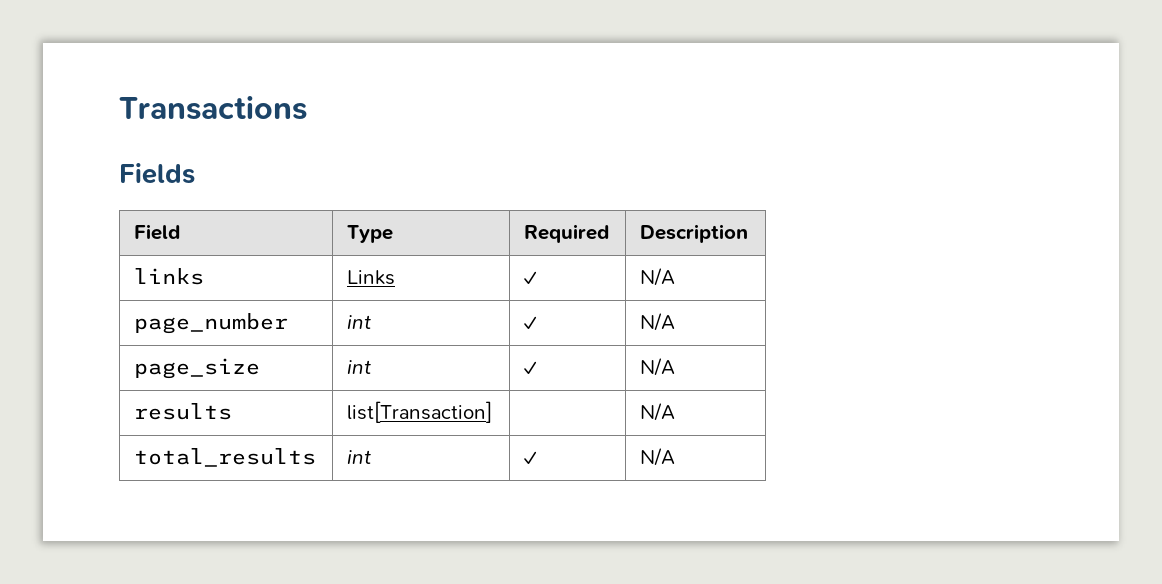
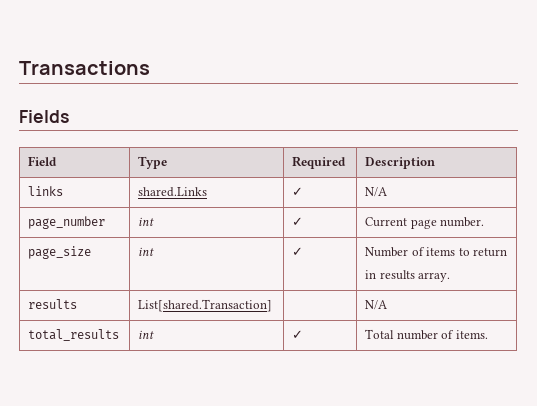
[347,270,396,285] Links -> [138,187,208,197] shared.Links
[640,313,676,331] N/A -> [365,217,485,229] Current page number.
[640,358,676,376] N/A -> [365,247,508,257] [365,270,451,282] Number of items to return in results array.
[347,401,493,423] list[Transaction] -> [138,299,273,312] List[shared.Transaction]
[640,448,676,466] N/A -> [365,329,488,340] Total number of items.

